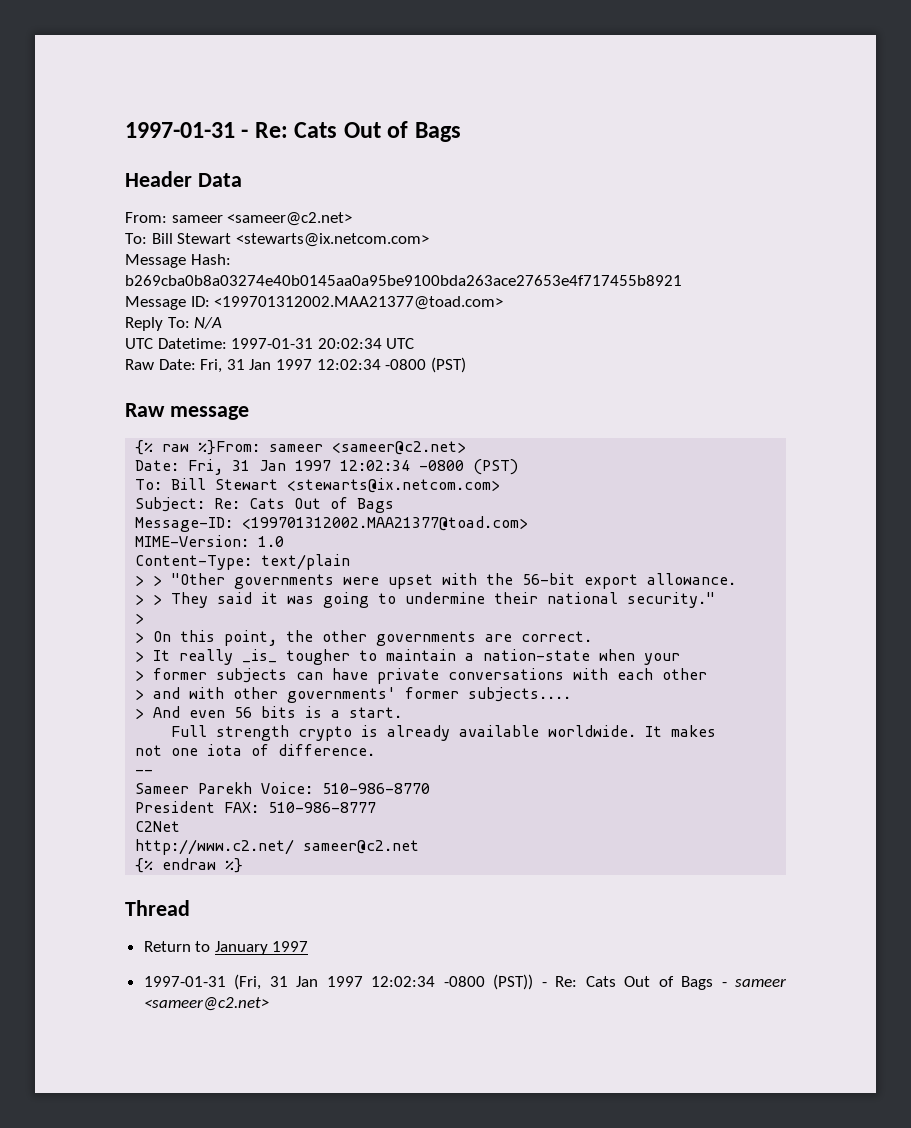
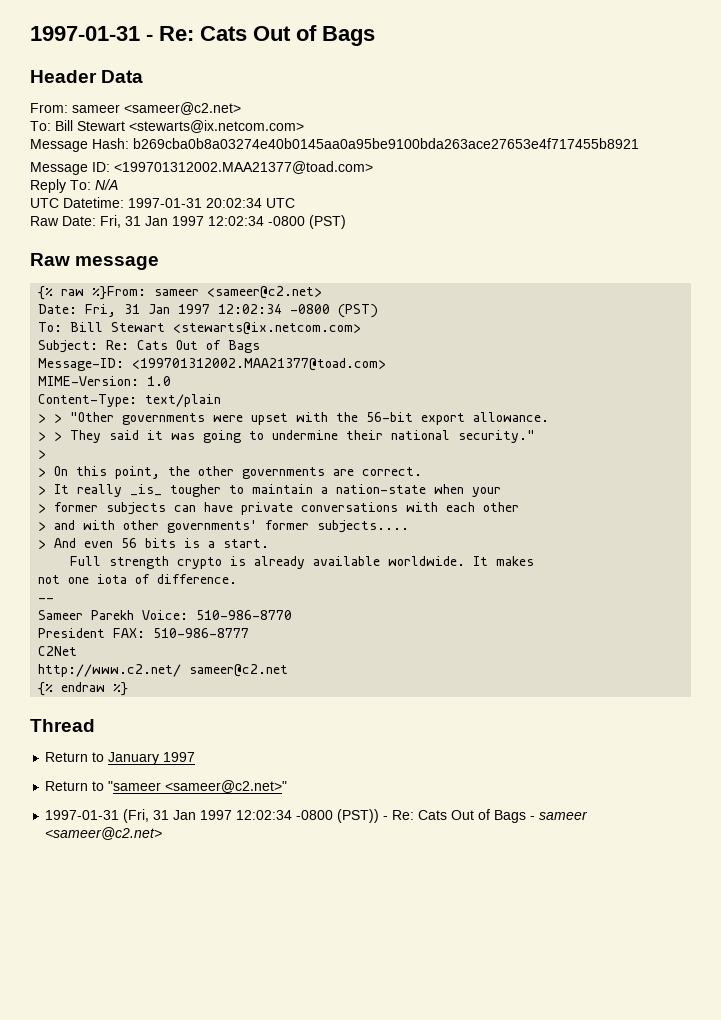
(309, 946) none -> [45,780,288,793] // Return to "sameer <sameer@c2.net>"

